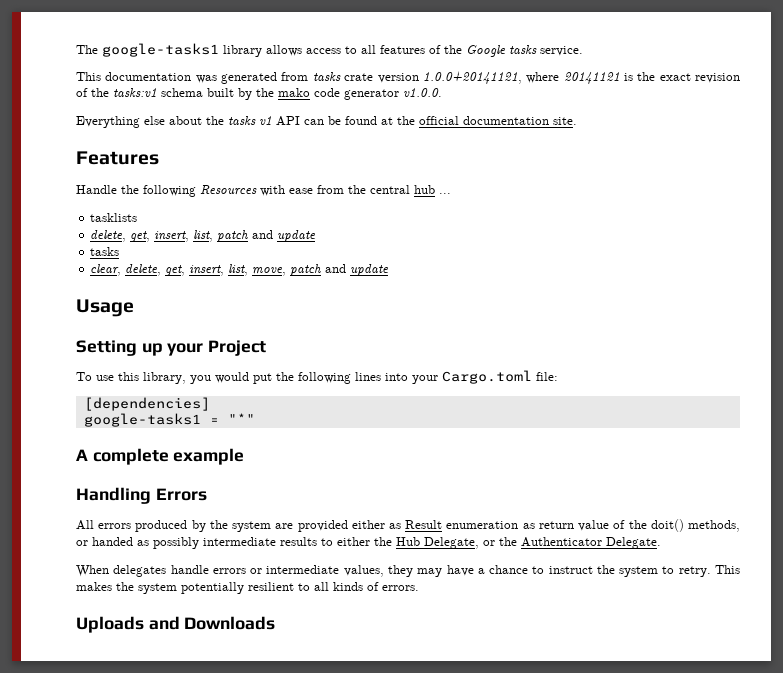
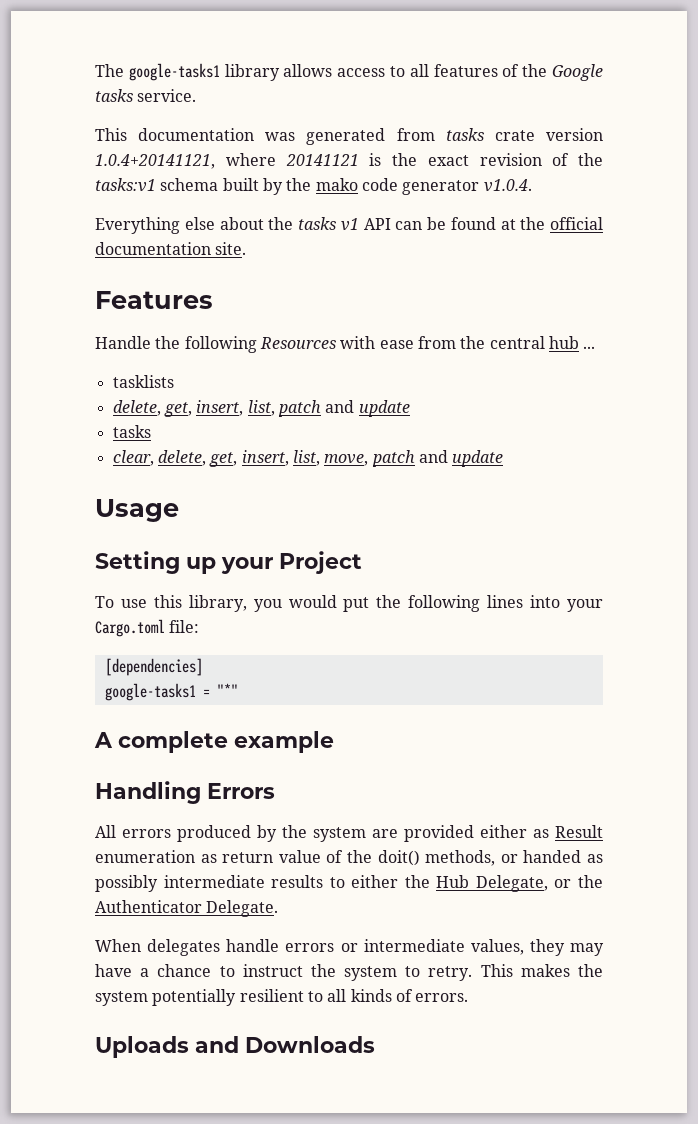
[422,70,522,84] 1.0.0+20141121, -> [95,154,215,169] 1.0.4+20141121,
[403,88,442,97] v1.0.0. -> [483,179,532,192] v1.0.4.

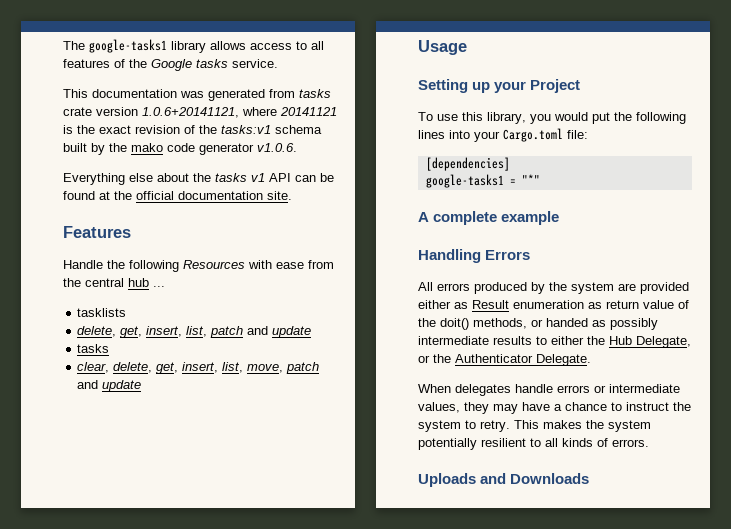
[95,154,215,169] 1.0.4+20141121, -> [142,107,239,118] 1.0.6+20141121,
[483,179,532,192] v1.0.4. -> [257,143,297,152] v1.0.6.

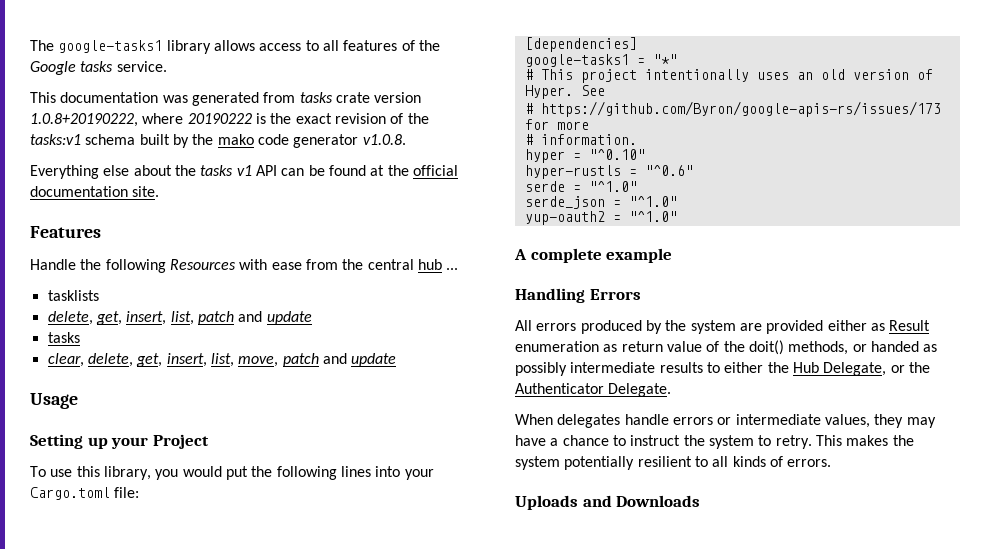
[142,107,337,118] 1.0.6+20141121, where 20141121 -> [30,113,252,127] 1.0.8+20190222, where 20190222
[257,143,297,152] v1.0.6. -> [362,134,406,145] v1.0.8.
(540, 179) none -> [524,69,933,83] [524,85,605,99] [524,101,941,117] [524,119,589,130] [524,134,637,145] [524,149,645,163] [524,165,693,179] [524,181,637,192] [524,196,677,209] [524,211,677,225] // # This project intentionally uses an old version of Hyper. See // # https://github.com/Byron/google-apis-rs/issues/173 for more // # information. // hyper = "^0.10" // hyper-rustls = "^0.6" // serde = "^1.0" // serde_json = "^1.0" // yup-oauth2 = "^1.0"

